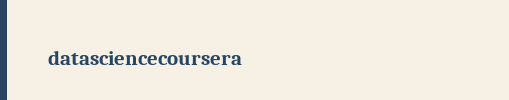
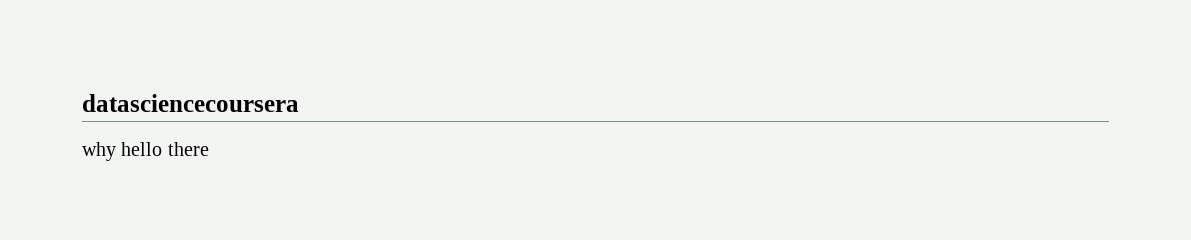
(242, 57) none -> [82,142,209,161] // why hello there

